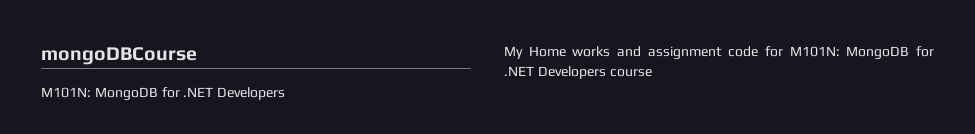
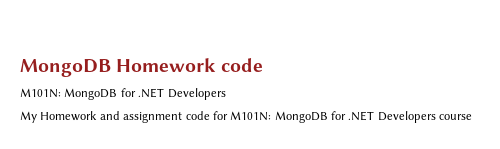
[41,47,197,65] mongoDBCourse -> [20,58,263,77] MongoDB Homework code
[528,46,611,57] Home works -> [40,111,98,121] Homework

